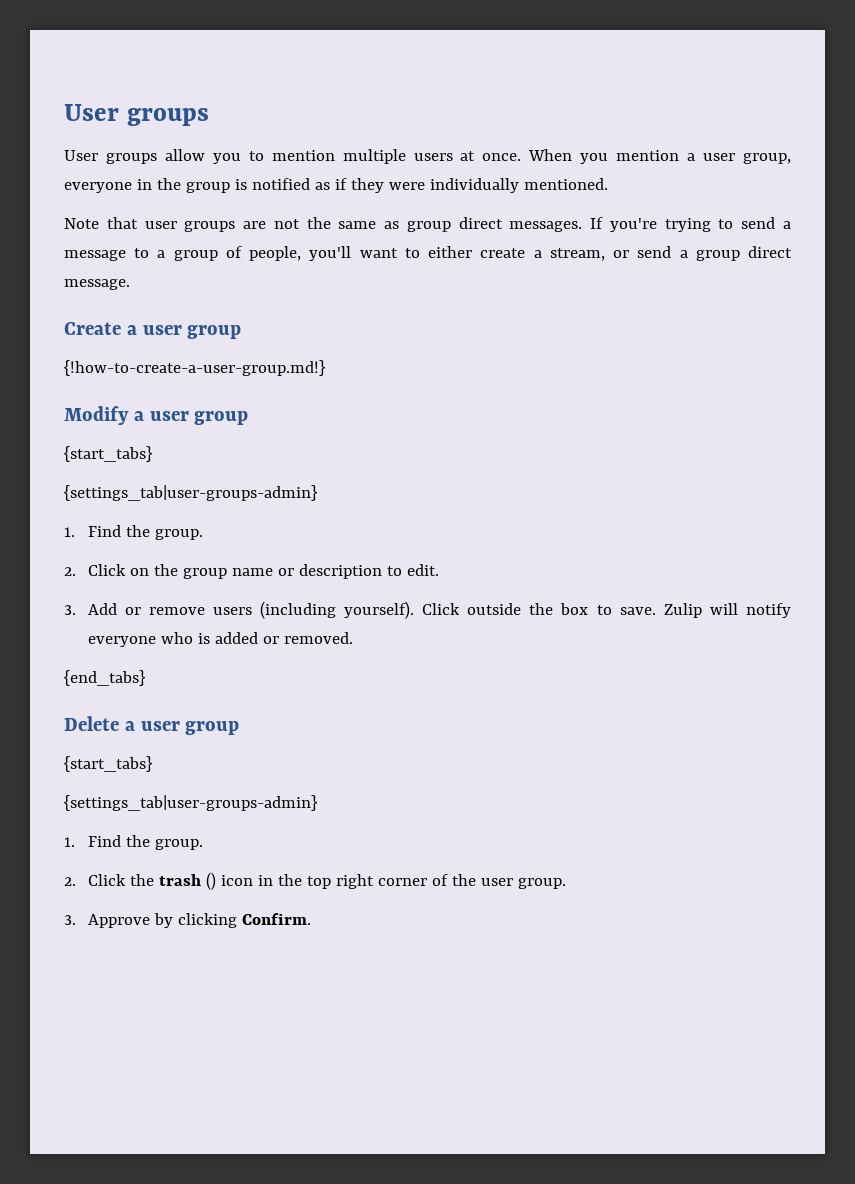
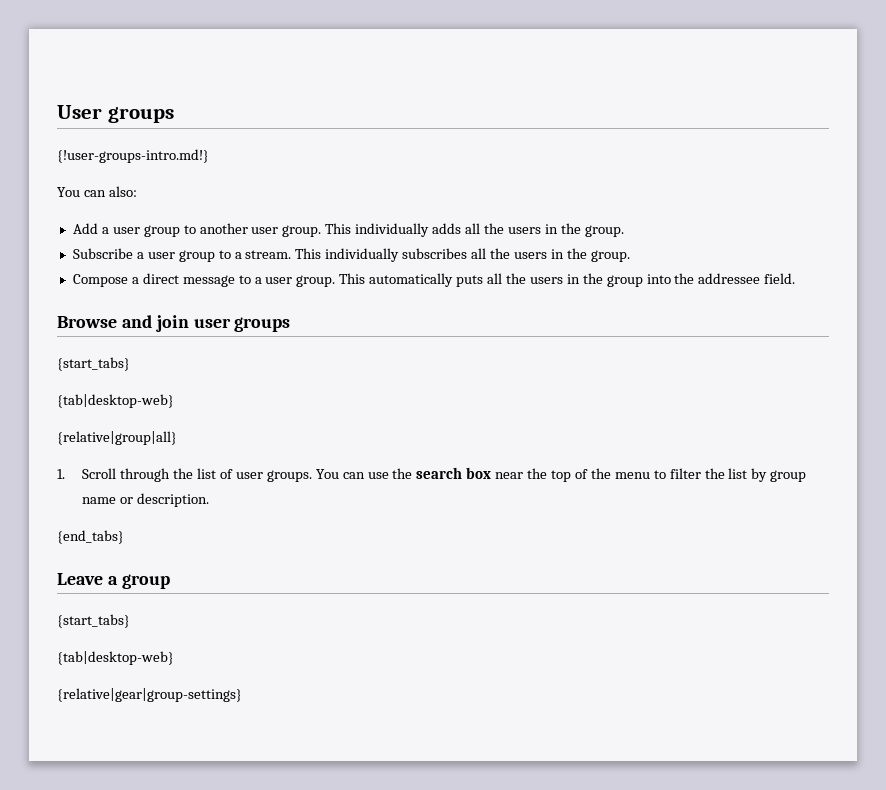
[64,149,792,164] [64,178,608,193] [64,217,791,232] [64,246,793,261] [64,279,130,290] [64,322,242,339] [64,360,325,376] [64,406,249,425] [64,446,152,462] [64,485,317,501] [64,525,203,540] [64,564,439,579] [64,601,791,619] [87,632,353,647] [64,670,145,686] [64,716,240,735] [64,756,152,772] [64,795,317,811] [64,835,203,850] [64,872,566,890] [64,913,311,928] User groups allow you to mention multiple users at once. When you mention a user group, everyone in the group is notified as if they were individually mentioned. // Note that user groups are not the same as group direct messages. If you're trying to send a message to a group of people, you'll want to either create a stream, or send a group direct message. // Create a user group // {!how-to-create-a-user-group.md!} // Modify a user group // {start_tabs} // {settings_tab|user-groups-admin} // 1. Find the group. // 2. Click on the group name or description to edit. // 3. Add or remove users (including yourself). Click outside the box to save. Zulip will notify everyone who is added or removed. // {end_tabs} // Delete a user group // {start_tabs} // {settings_tab|user-groups-admin} // 1. Find the group. // 2. Click the trash () icon in the top right corner of the user group. // 3. Approve by clicking Confirm. -> [57,149,209,163] [57,186,137,197] [72,223,624,237] [72,248,630,262] [72,273,796,287] [57,315,291,332] [57,357,130,371] [57,394,174,408] [57,431,177,445] [57,467,807,482] [82,493,210,507] [57,530,124,544] [57,573,170,589] [57,614,130,628] [57,651,174,665] [57,688,242,702] {!user-groups-intro.md!} // You can also: // Add a user group to another user group. This individually adds all the users in the group. // Subscribe a user group to a stream. This individually subscribes all the users in the group. // Compose a direct message to a user group. This automatically puts all the users in the group into the addressee field. // Browse and join user groups // {start_tabs} // {tab|desktop-web} // {relative|group|all} // 1. Scroll through the list of user groups. You can use the search box near the top of the menu to filter the list by group name or description. // {end_tabs} // Leave a group // {start_tabs} // {tab|desktop-web} // {relative|gear|group-settings}

